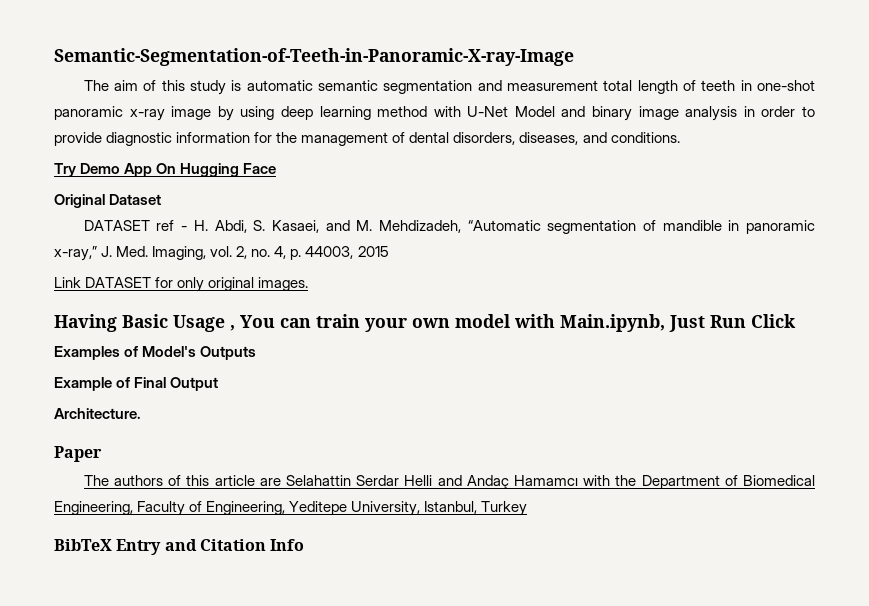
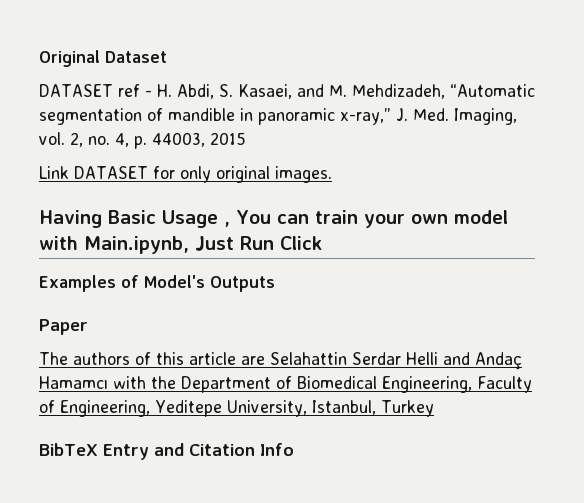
[54,48,574,66] [83,80,815,95] [54,106,816,121] [54,132,680,146] [54,163,277,177] Semantic-Segmentation-of-Teeth-in-Panoramic-X-ray-Image // The aim of this study is automatic semantic segmentation and measurement total length of teeth in one-shot panoramic x-ray image by using deep learning method with U-Net Model and binary image analysis in order to provide diagnostic information for the management of dental disorders, diseases, and conditions. // Try Demo App On Hugging Face // -> (39, 58) none
[54,377,219,391] [54,408,141,419] // Example of Final Output // Architecture. -> (275, 284) none

